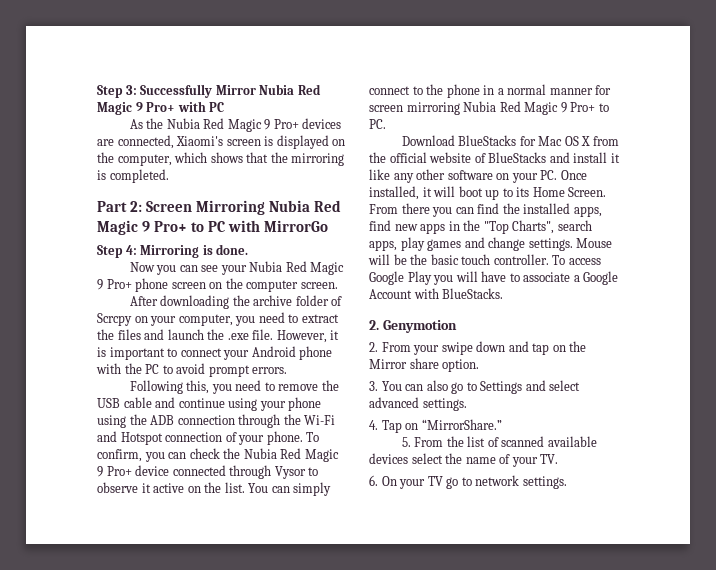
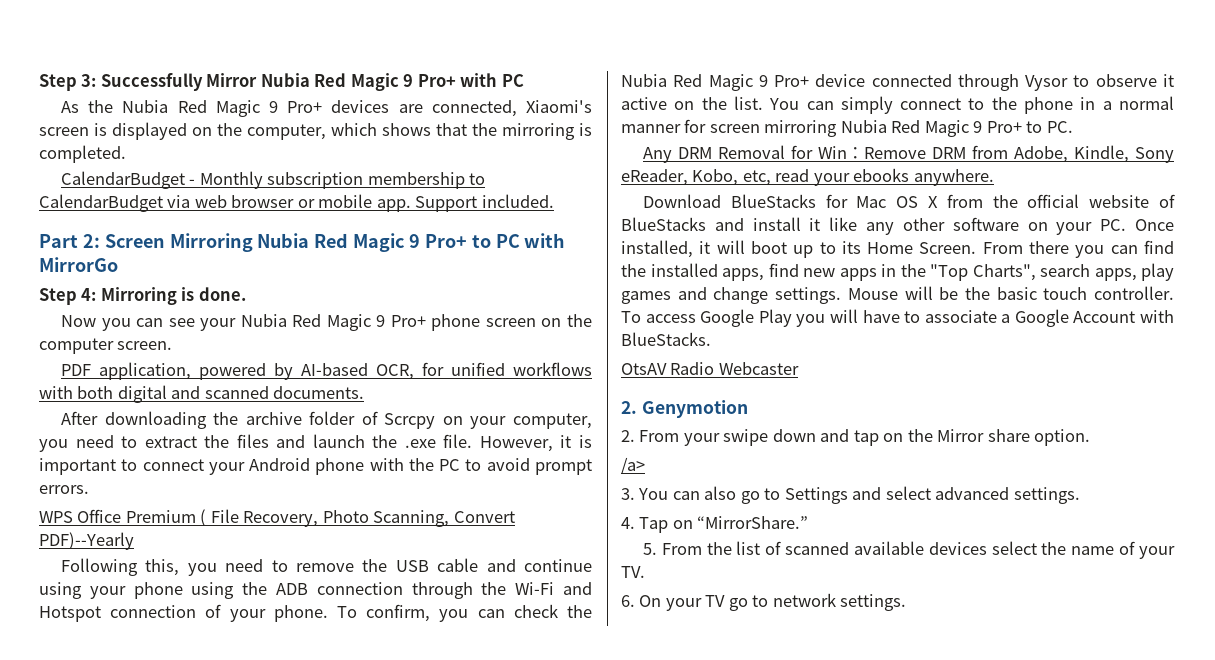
(169, 176) none -> [60,171,486,189] [39,194,554,212] // CalendarBudget - Monthly subscription membership to CalendarBudget via web browser or mobile app. Support included.
(338, 285) none -> [60,362,592,380] [39,385,365,403] // PDF application, powered by AI-based OCR, for unified workflows with both digital and scanned documents.
(288, 370) none -> [39,509,515,527] [39,532,134,550] // WPS Office Premium ( File Recovery, Photo Scanning, Convert PDF)--Yearly
(386, 124) none -> [642,145,1174,163] [621,168,994,186] // Any DRM Removal for Win：Remove DRM from Adobe, Kindle, Sony eReader, Kobo, etc, read your ebooks anywhere.
(504, 293) none -> [621,362,799,375] // OtsAV Radio Webcaster
(480, 365) none -> [621,457,645,474] // /a>

